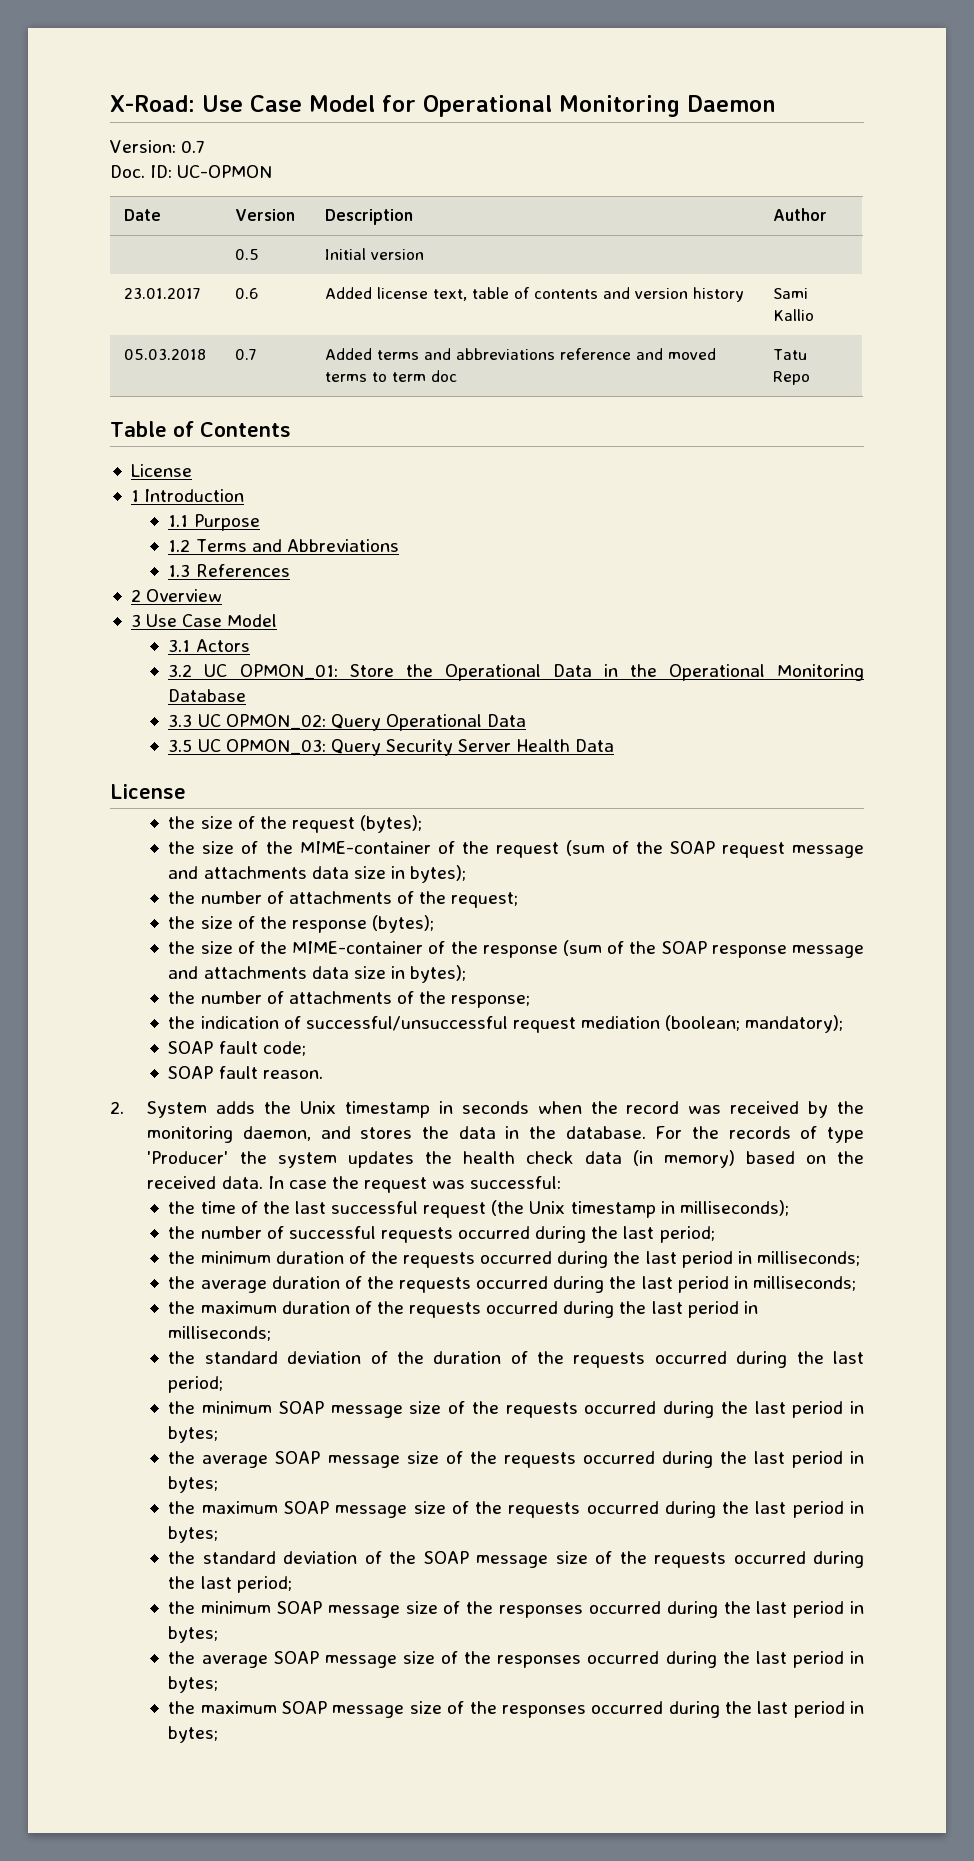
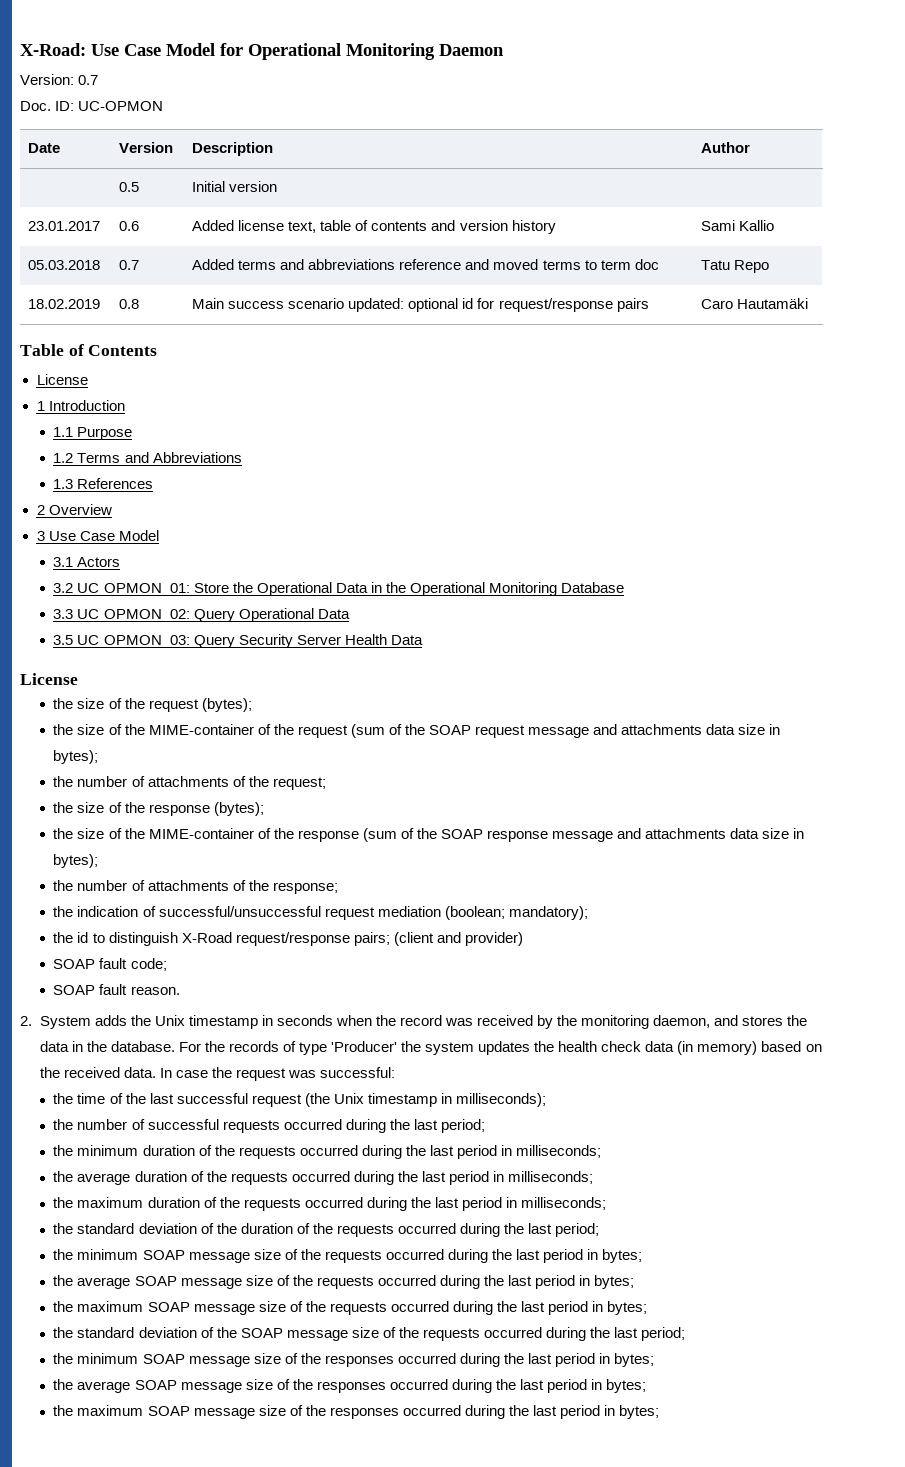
(811, 378) none -> [28,299,101,309] [119,299,140,309] [192,298,649,312] [701,298,809,309] // 18.02.2019 | 0.8 | Main success scenario updated: optional id for request/response pairs | Caro Hautamäki
(844, 1024) none -> [53,932,523,946] // the id to distinguish X-Road request/response pairs; (client and provider)

